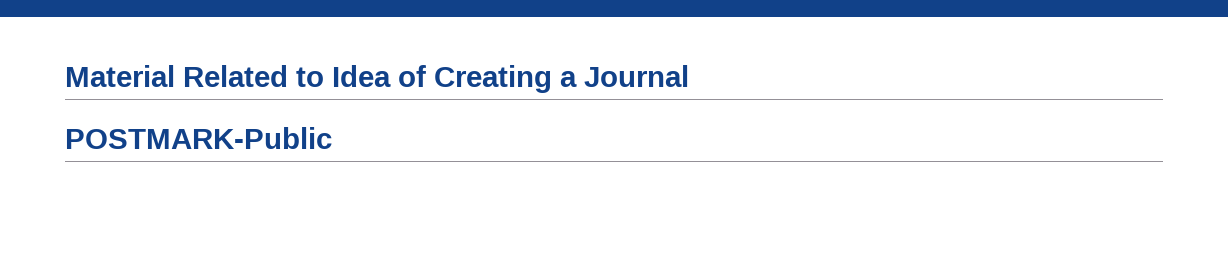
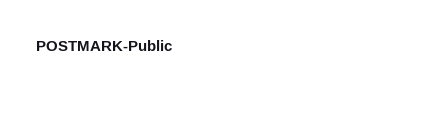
[65,65,689,93] Material Related to Idea of Creating a Journal // -> (36, 45) none

